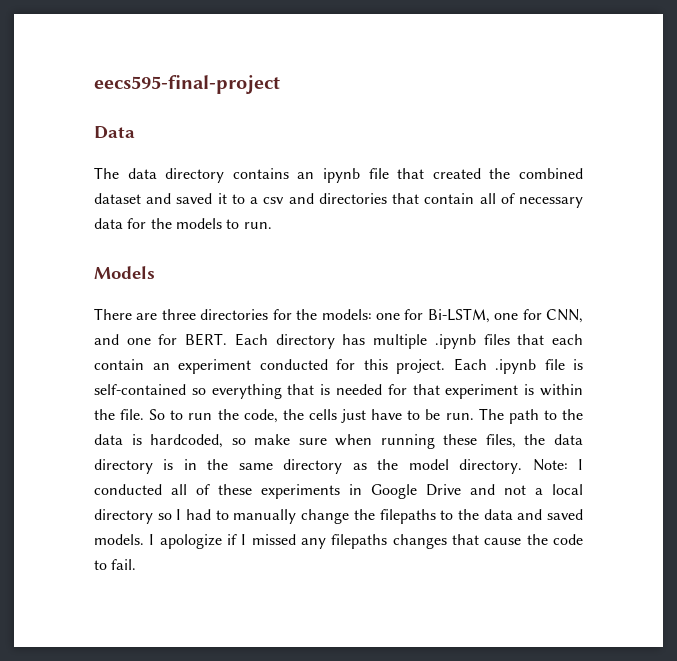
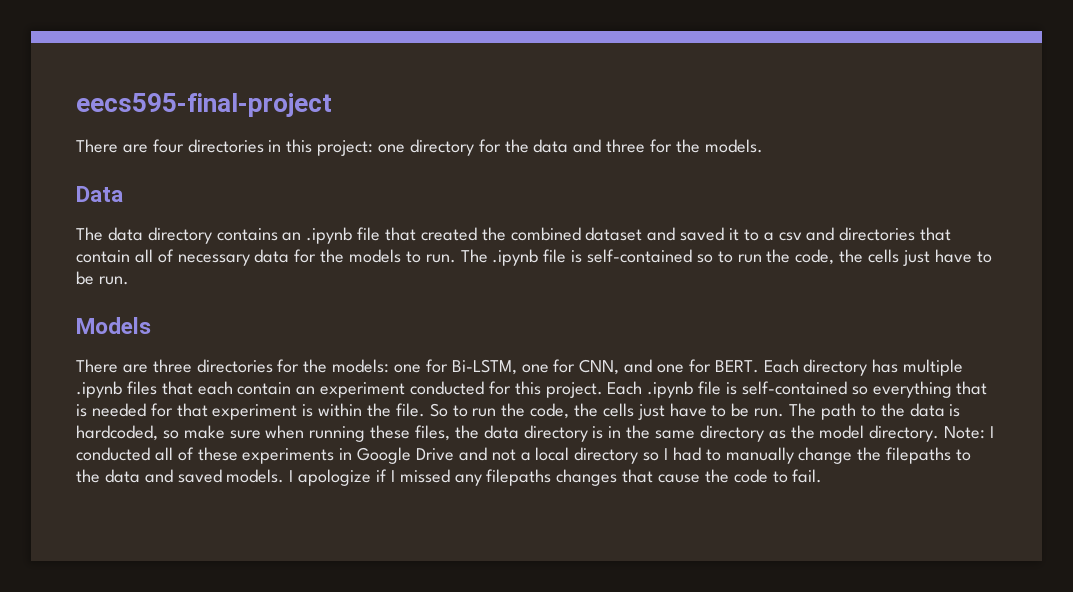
(280, 84) none -> [76,139,763,156] // There are four directories in this project: one directory for the data and three for the models.
[323,168,360,183] ipynb -> [306,227,353,244] .ipynb
(272, 225) none -> [460,249,992,266] [76,271,129,285] The .ipynb file is self-contained so to run the code, the cells just have to be run.

